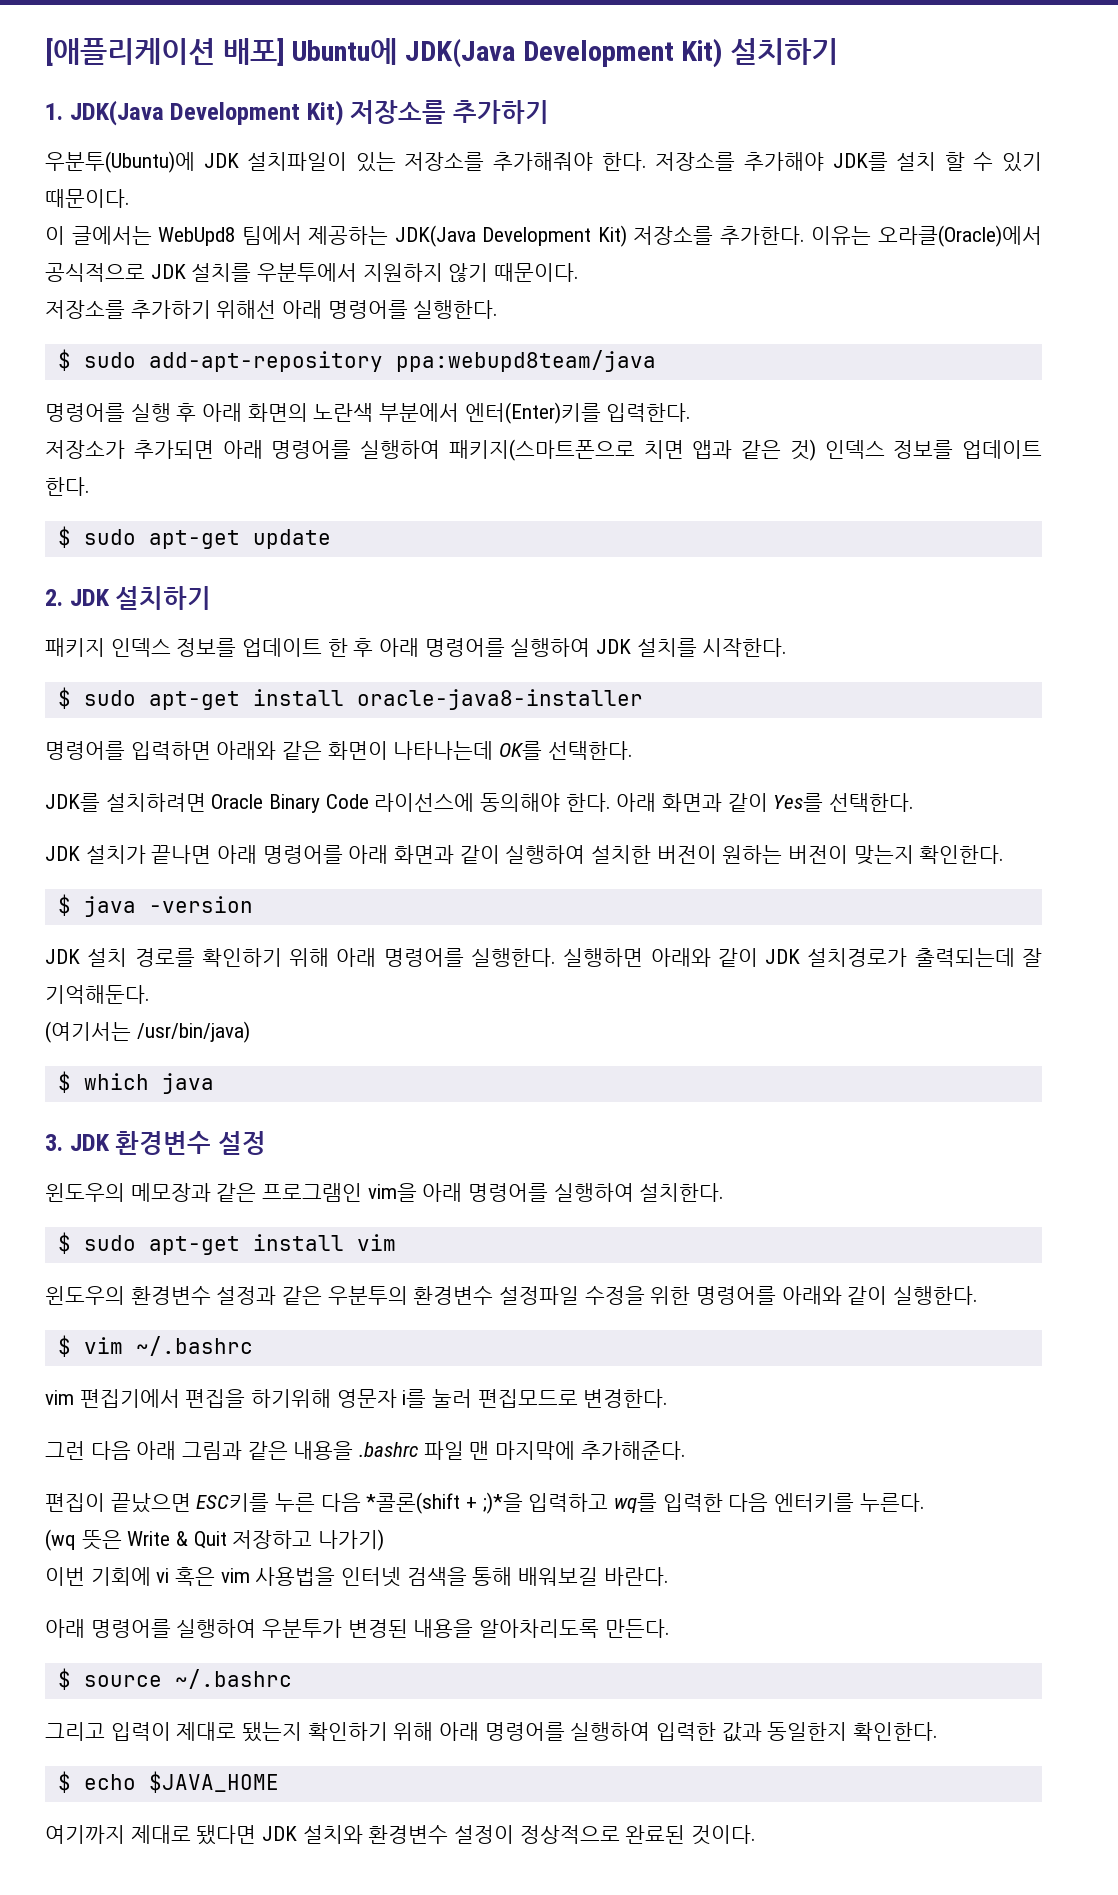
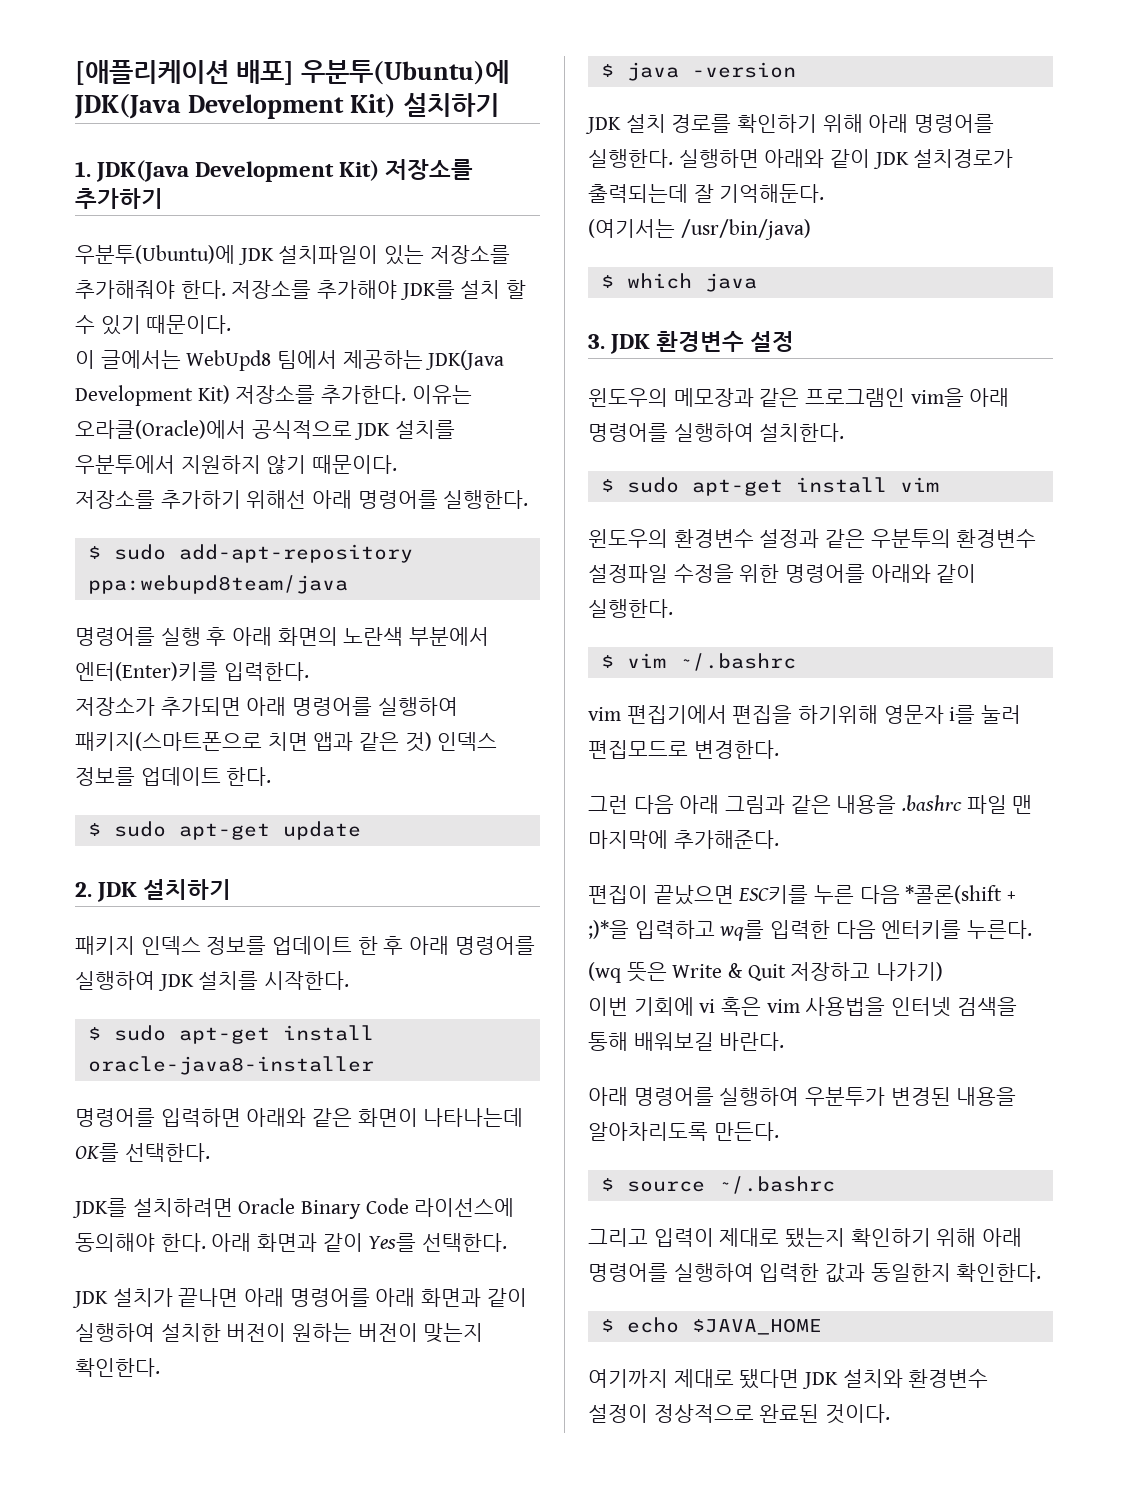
[292,38,398,65] Ubuntu에 -> [301,60,510,85] 우분투(Ubuntu)에

